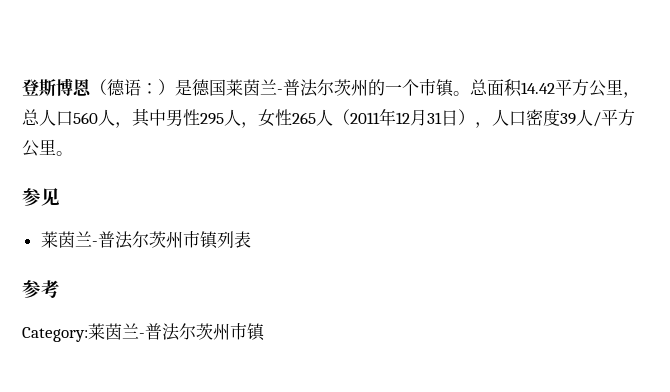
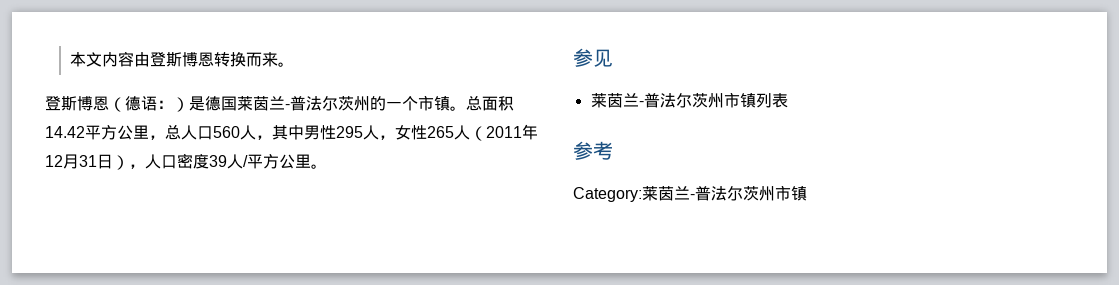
(22, 87) none -> [70,51,295,67] 本文内容由登斯博恩转换而来。 //

